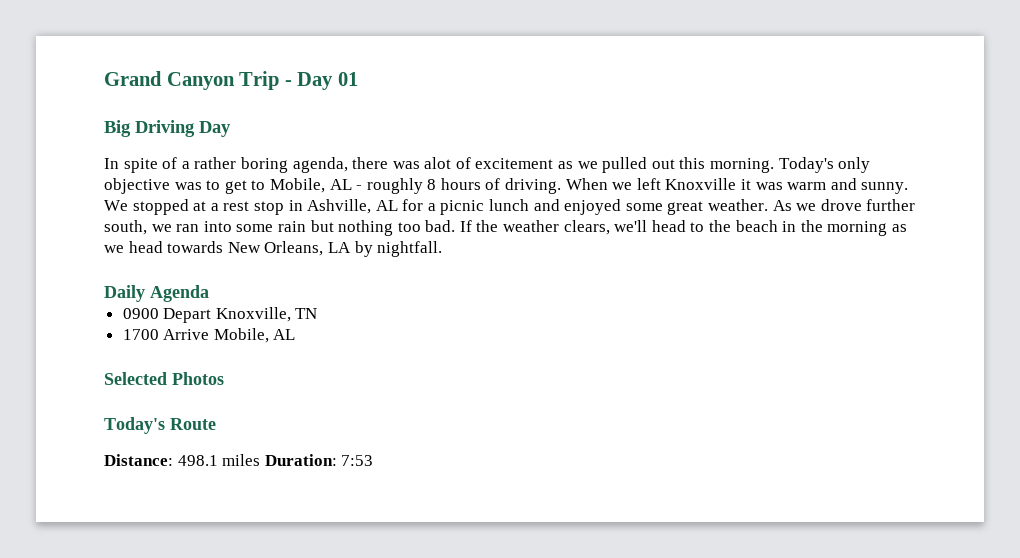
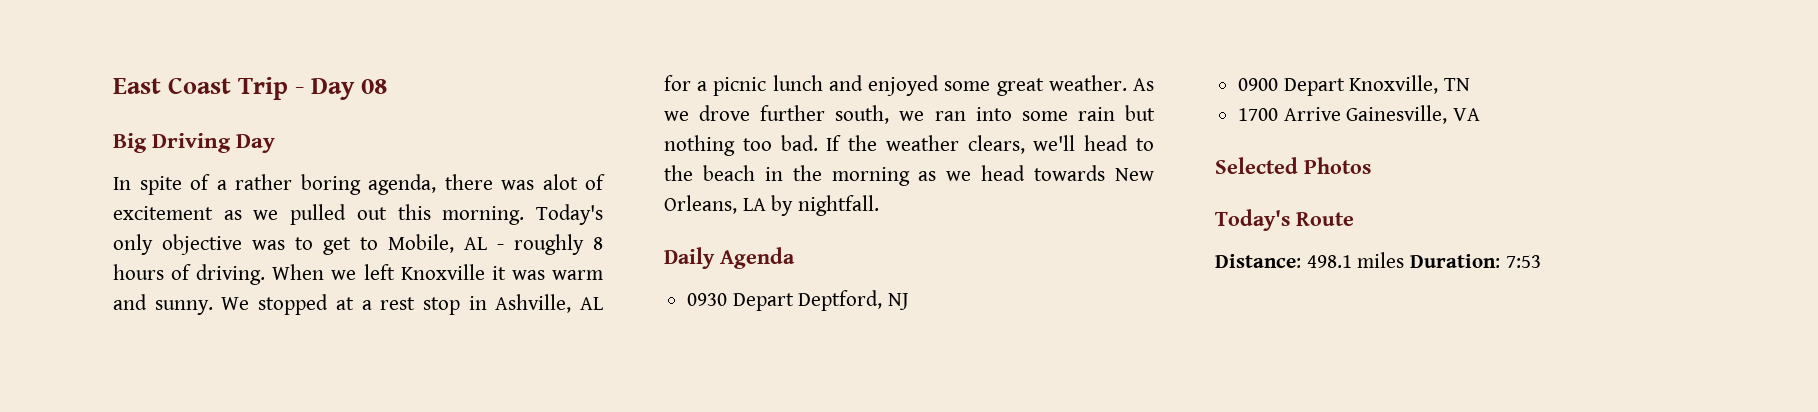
[104,71,235,90] Grand Canyon -> [113,77,231,94] East Coast
[337,72,358,86] 01 -> [361,79,387,94] 08
(209, 293) none -> [687,290,910,311] // 0930 Depart Deptford, NJ
[213,328,296,343] Mobile, AL -> [1346,105,1481,124] Gainesville, VA

